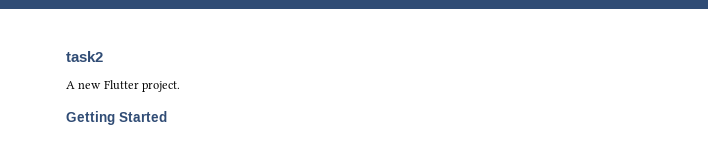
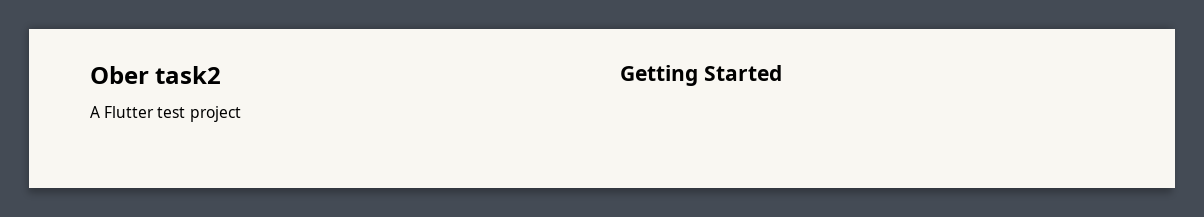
(66, 56) none -> [90,66,149,84] Ober
[78,80,181,92] new Flutter project. -> [104,106,241,122] Flutter test project

